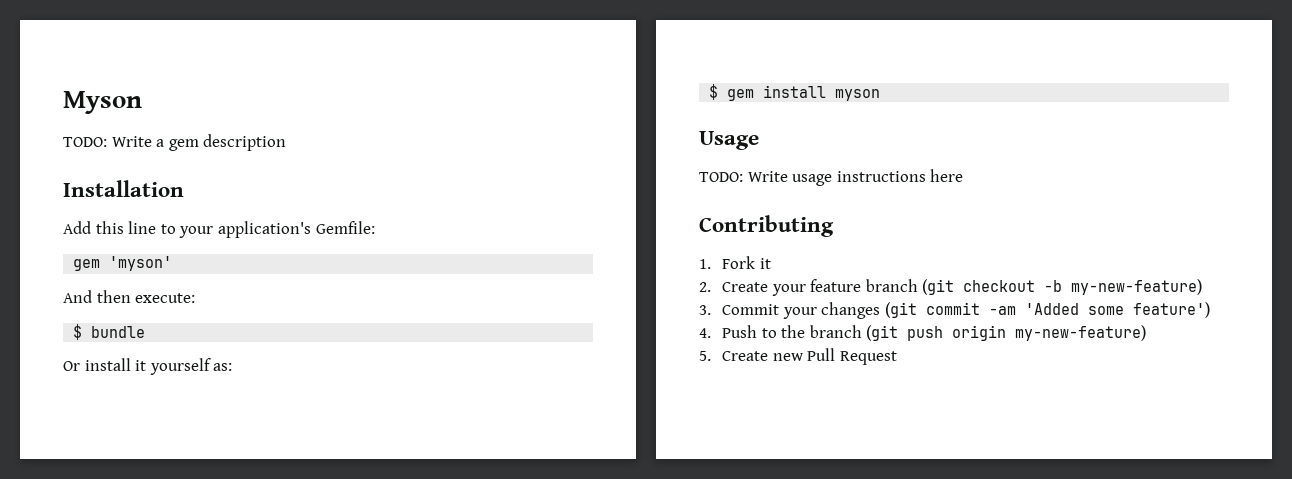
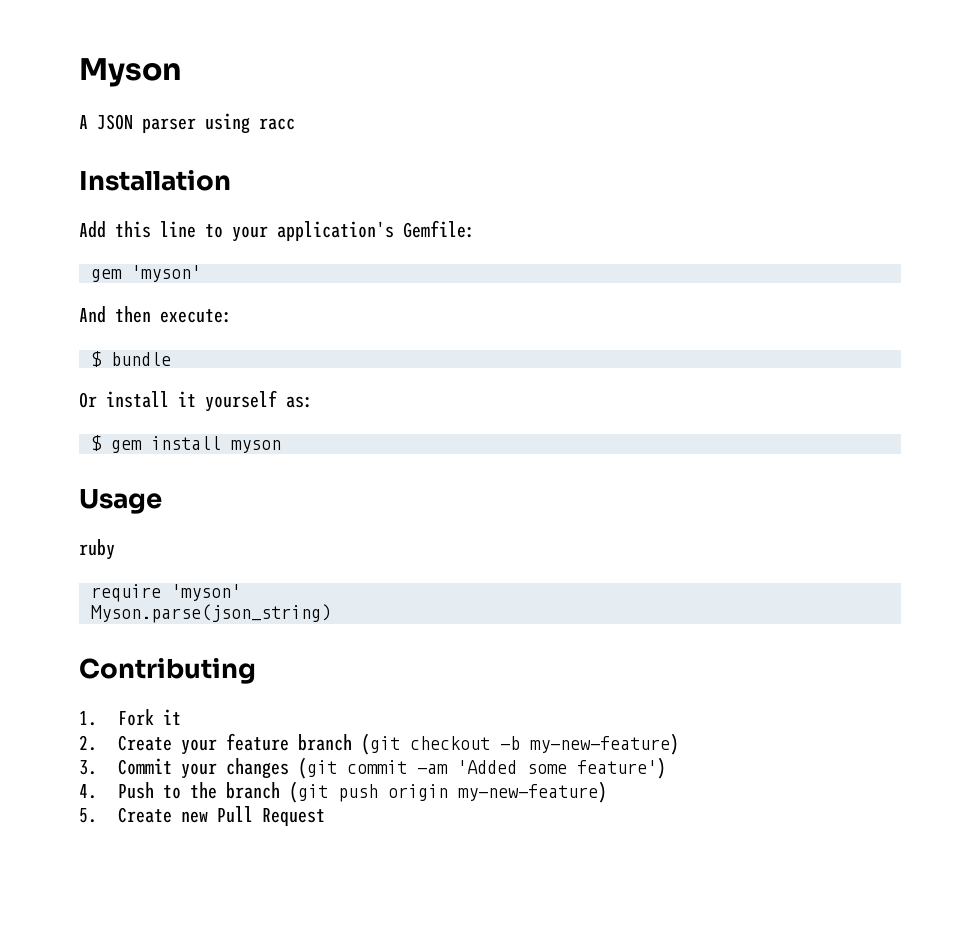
[63,134,287,151] TODO: Write a gem description -> [79,113,295,134] A JSON parser using racc
[699,169,964,186] TODO: Write usage instructions here -> [79,539,115,560] [91,584,241,602] [91,604,331,623] ruby // require 'myson' // Myson.parse(json_string)

